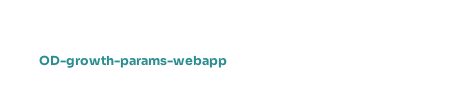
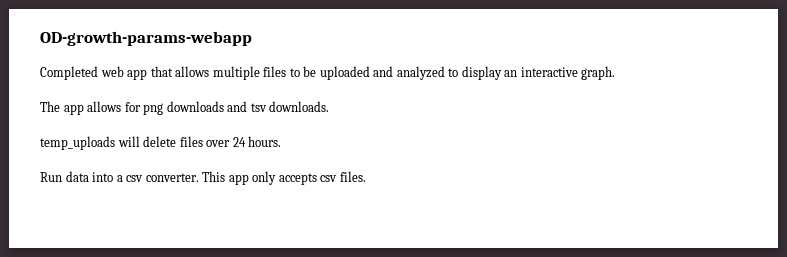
(227, 61) none -> [40,66,616,80] [40,101,330,115] [40,136,282,150] [40,171,366,185] // Completed web app that allows multiple files to be uploaded and analyzed to display an interactive graph. // The app allows for png downloads and tsv downloads. // temp_uploads will delete files over 24 hours. // Run data into a csv converter. This app only accepts csv files.

